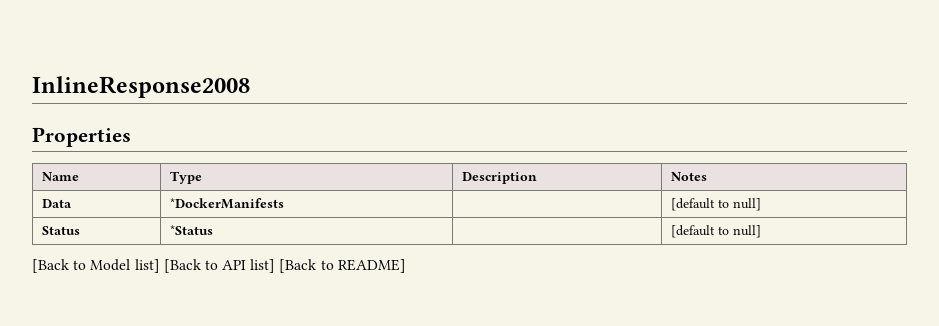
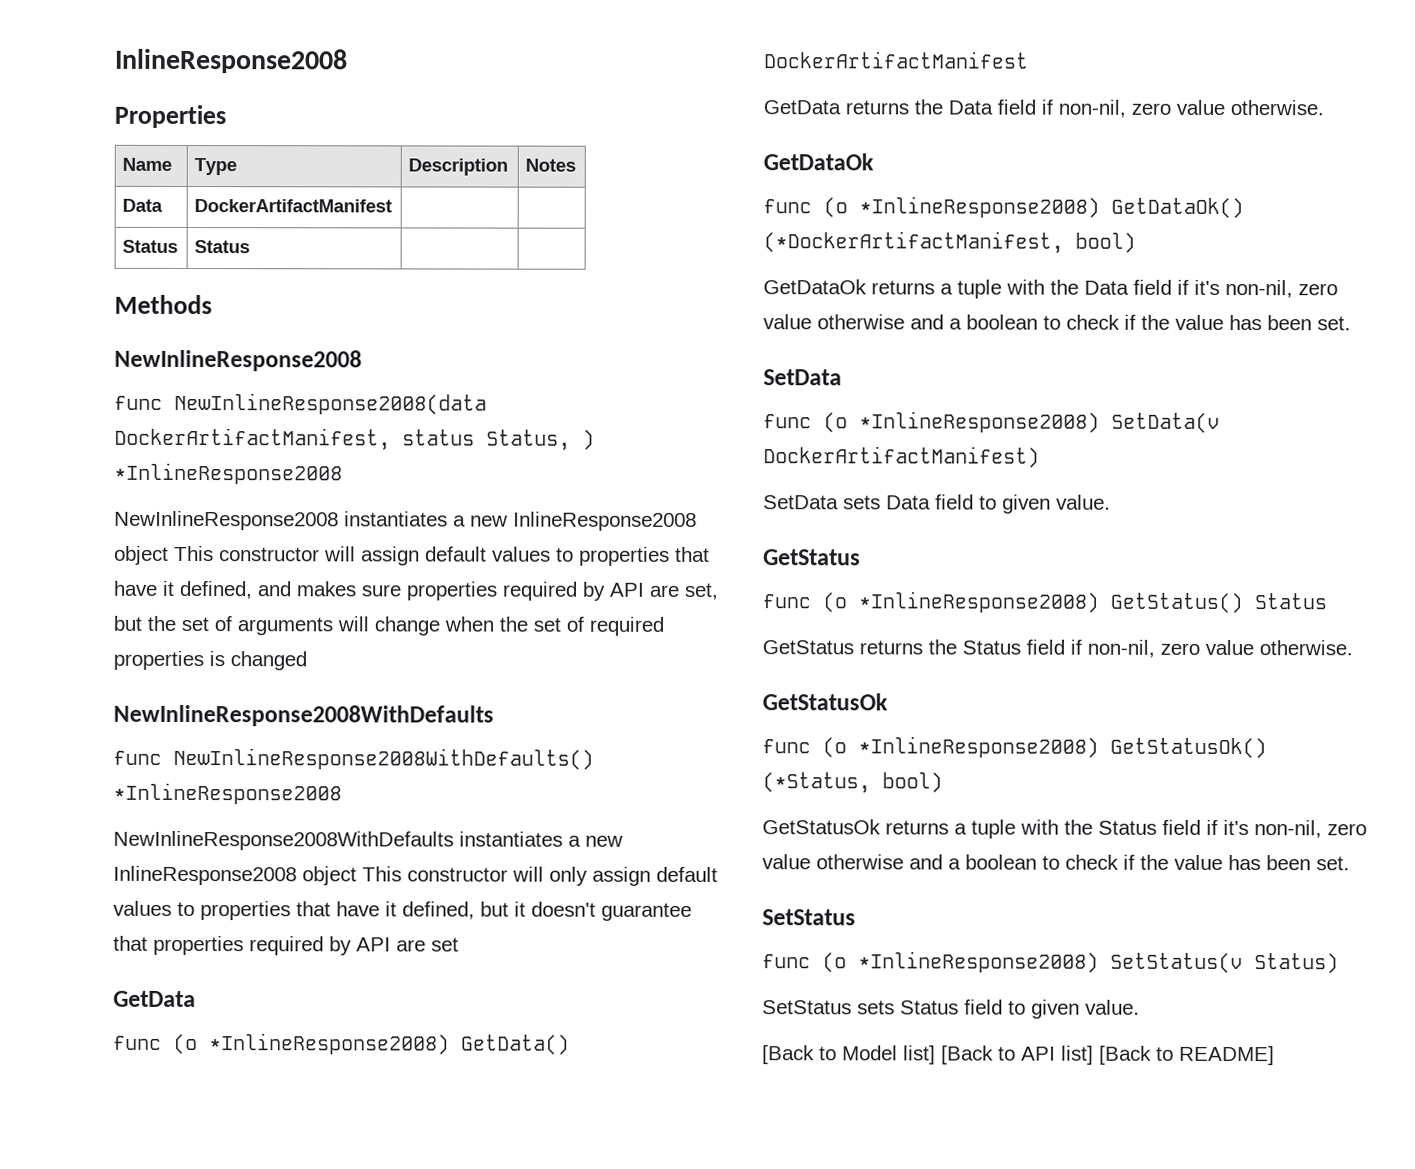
[170,198,285,209] [671,198,762,211] [42,226,81,235] [170,225,214,235] [671,225,762,238] *DockerManifests | | [default to null] // Status | *Status | | [default to null] -> [194,199,393,213] [122,239,179,253] [194,240,251,254] [114,294,212,315] [114,349,362,372] [114,392,487,415] [114,427,595,451] [114,462,343,485] [114,510,697,531] [114,545,710,566] [113,580,719,601] [113,615,664,636] [113,650,307,671] [113,704,494,727] [113,747,594,770] [113,782,342,805] [113,830,623,851] [113,865,718,886] [113,900,692,921] [113,935,459,956] [113,990,196,1008] [113,1033,570,1055] [763,51,1029,69] [763,99,1324,118] [763,153,874,171] [763,196,1244,219] [763,231,1136,254] [763,279,1338,299] [763,314,1351,331] [763,369,842,386] [763,411,1220,433] [763,446,1040,468] [763,494,1111,514] [763,549,861,566] [762,591,1327,614] [762,639,1353,658] [762,693,888,711] [762,736,1267,759] [762,772,943,794] [762,819,1367,839] [762,854,1350,871] [762,909,856,926] [762,951,1339,974] [762,999,1140,1019] DockerArtifactManifest | | // Status | Status | | // Methods // NewInlineResponse2008 // func NewInlineResponse2008(data DockerArtifactManifest, status Status, ) *InlineResponse2008 // NewInlineResponse2008 instantiates a new InlineResponse2008 object This constructor will assign default values to properties that have it defined, and makes sure properties required by API are set, but the set of arguments will change when the set of required properties is changed // NewInlineResponse2008WithDefaults // func NewInlineResponse2008WithDefaults() *InlineResponse2008 // NewInlineResponse2008WithDefaults instantiates a new InlineResponse2008 object This constructor will only assign default values to properties that have it defined, but it doesn't guarantee that properties required by API are set // GetData // func (o *InlineResponse2008) GetData() DockerArtifactManifest // GetData returns the Data field if non-nil, zero value otherwise. // GetDataOk // func (o *InlineResponse2008) GetDataOk() (*DockerArtifactManifest, bool) // GetDataOk returns a tuple with the Data field if it's non-nil, zero value otherwise and a boolean to check if the value has been set. // SetData // func (o *InlineResponse2008) SetData(v DockerArtifactManifest) // SetData sets Data field to given value. // GetStatus // func (o *InlineResponse2008) GetStatus() Status // GetStatus returns the Status field if non-nil, zero value otherwise. // GetStatusOk // func (o *InlineResponse2008) GetStatusOk() (*Status, bool) // GetStatusOk returns a tuple with the Status field if it's non-nil, zero value otherwise and a boolean to check if the value has been set. // SetStatus // func (o *InlineResponse2008) SetStatus(v Status) // SetStatus sets Status field to given value.

